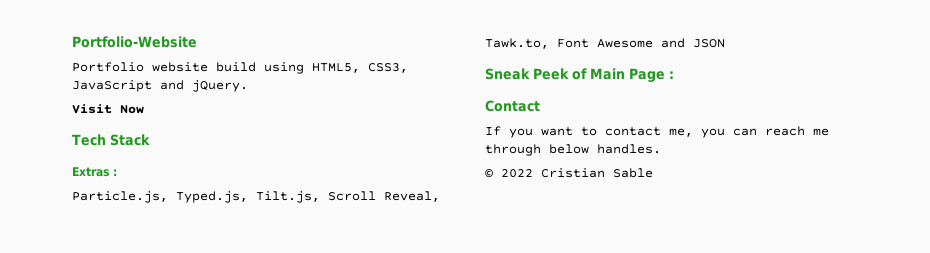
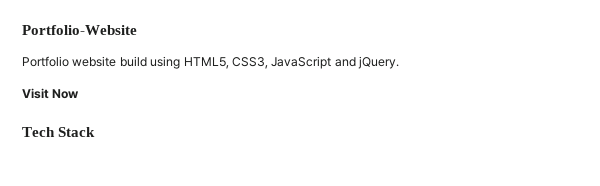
[72,167,117,177] [72,191,440,203] [485,38,725,49] [485,68,674,83] [485,100,540,112] [485,126,829,138] [485,144,661,156] [485,168,653,178] // Extras : // Particle.js, Typed.js, Tilt.js, Scroll Reveal, Tawk.to, Font Awesome and JSON // Sneak Peek of Main Page : // Contact // If you want to contact me, you can reach me through below handles. // © 2022 Cristian Sable -> (96, 132) none

